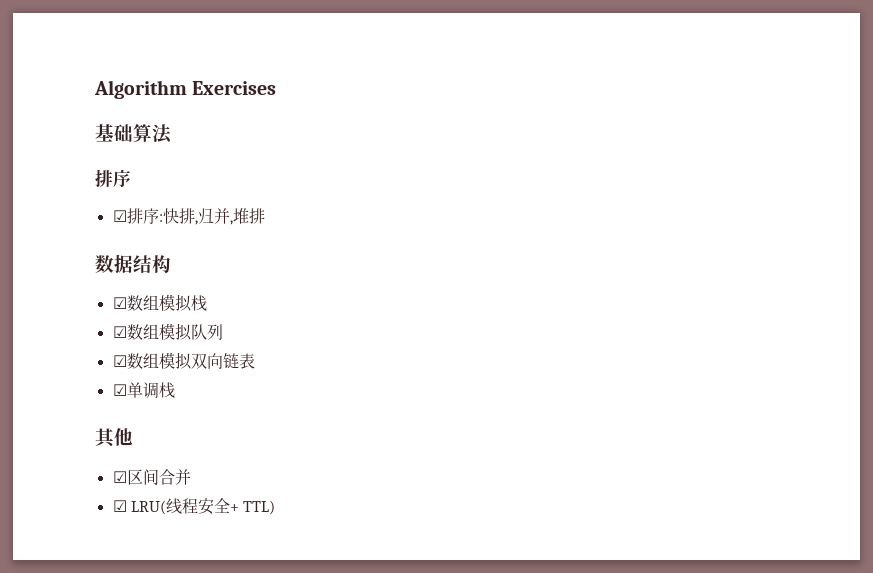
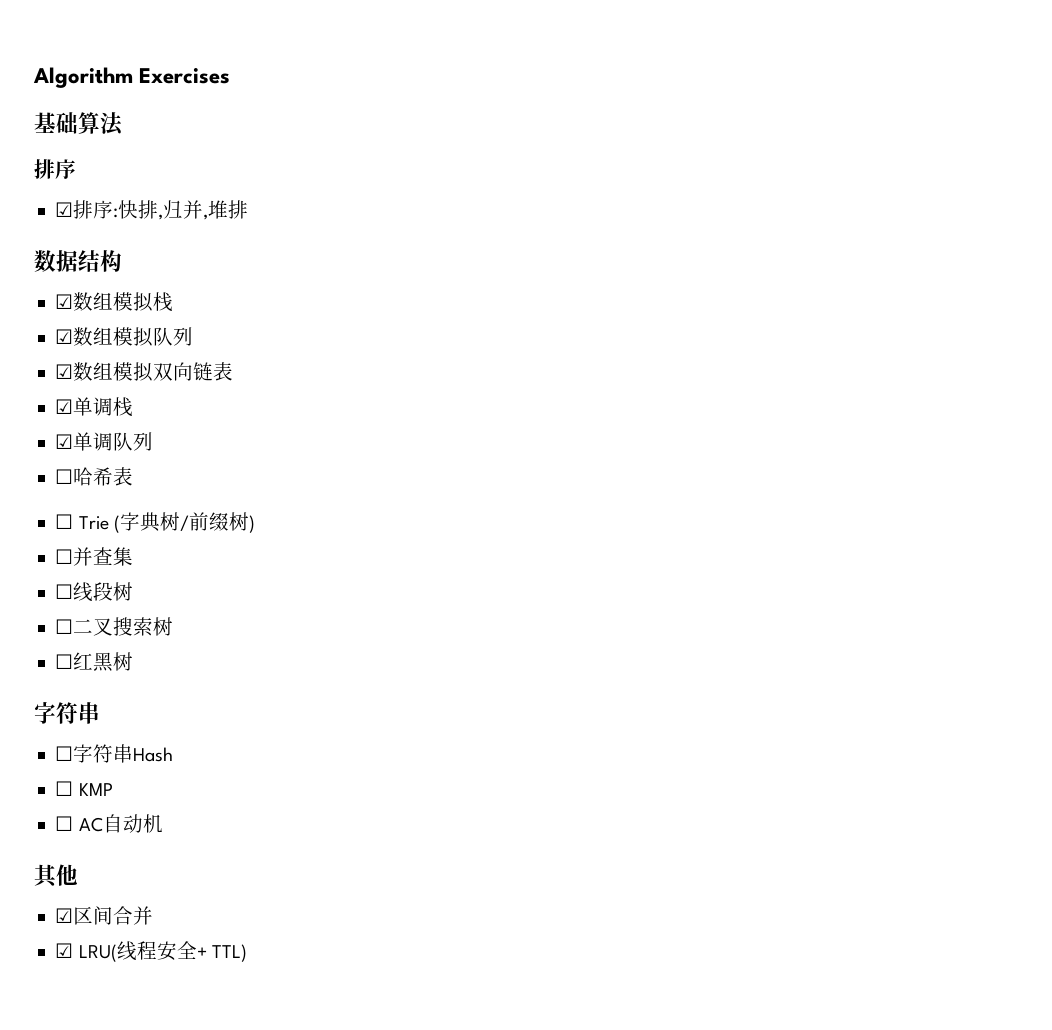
(175, 390) none -> [55,432,154,451] [55,467,134,486] [55,512,255,533] [55,547,134,566] [55,582,134,602] [55,617,174,636] [55,652,134,672] [34,702,100,724] [55,744,174,763] [55,781,113,796] [55,814,163,833] // ☑单调队列 // ☐哈希表 // ☐ Trie (字典树/前缀树) // ☐并查集 // ☐线段树 // ☐二叉搜索树 // ☐红黑树 // 字符串 // ☐字符串Hash // ☐ KMP // ☐ AC自动机

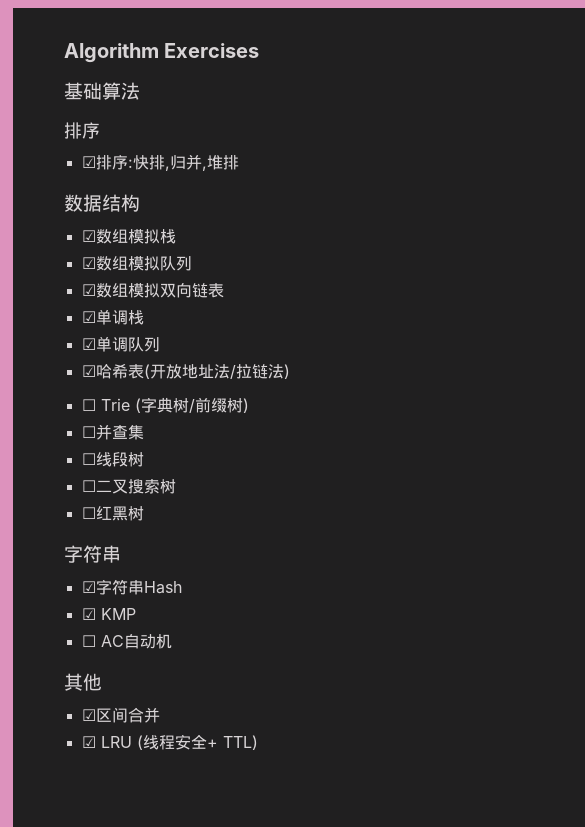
[55,469,74,484] ☐ -> [81,365,96,377] ☑
(134, 476) none -> [143,364,290,379] (开放地址法/拉链法)
[55,746,74,761] ☐ -> [81,581,96,593] ☑
[55,781,74,796] ☐ -> [81,608,96,620] ☑
[78,944,117,962] LRU( -> [100,735,143,750] LRU (

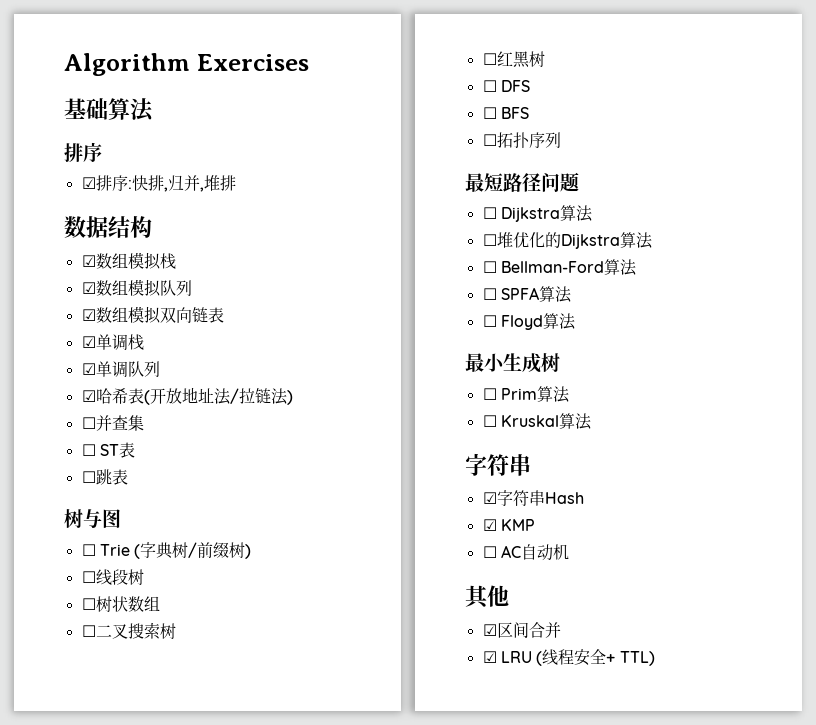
(290, 371) none -> [81,415,144,431] [81,442,135,458] [81,469,128,485] [64,509,121,528] // ☐并查集 // ☐ ST表 // ☐跳表 // 树与图
[81,424,144,440] // ☐并查集 -> (252, 551) none
(144, 459) none -> [81,596,160,612] // ☐树状数组
(144, 513) none -> [482,80,530,92] [482,107,529,119] [482,132,561,149] [465,172,579,192] [482,205,593,222] [482,232,653,249] [482,259,637,276] [482,286,572,303] [482,313,576,330] [465,353,560,373] [482,386,570,403] [482,413,592,430] // ☐ DFS // ☐ BFS // ☐拓扑序列 // 最短路径问题 // ☐ Dijkstra算法 // ☐堆优化的Dijkstra算法 // ☐ Bellman-Ford算法 // ☐ SPFA算法 // ☐ Floyd算法 // 最小生成树 // ☐ Prim算法 // ☐ Kruskal算法

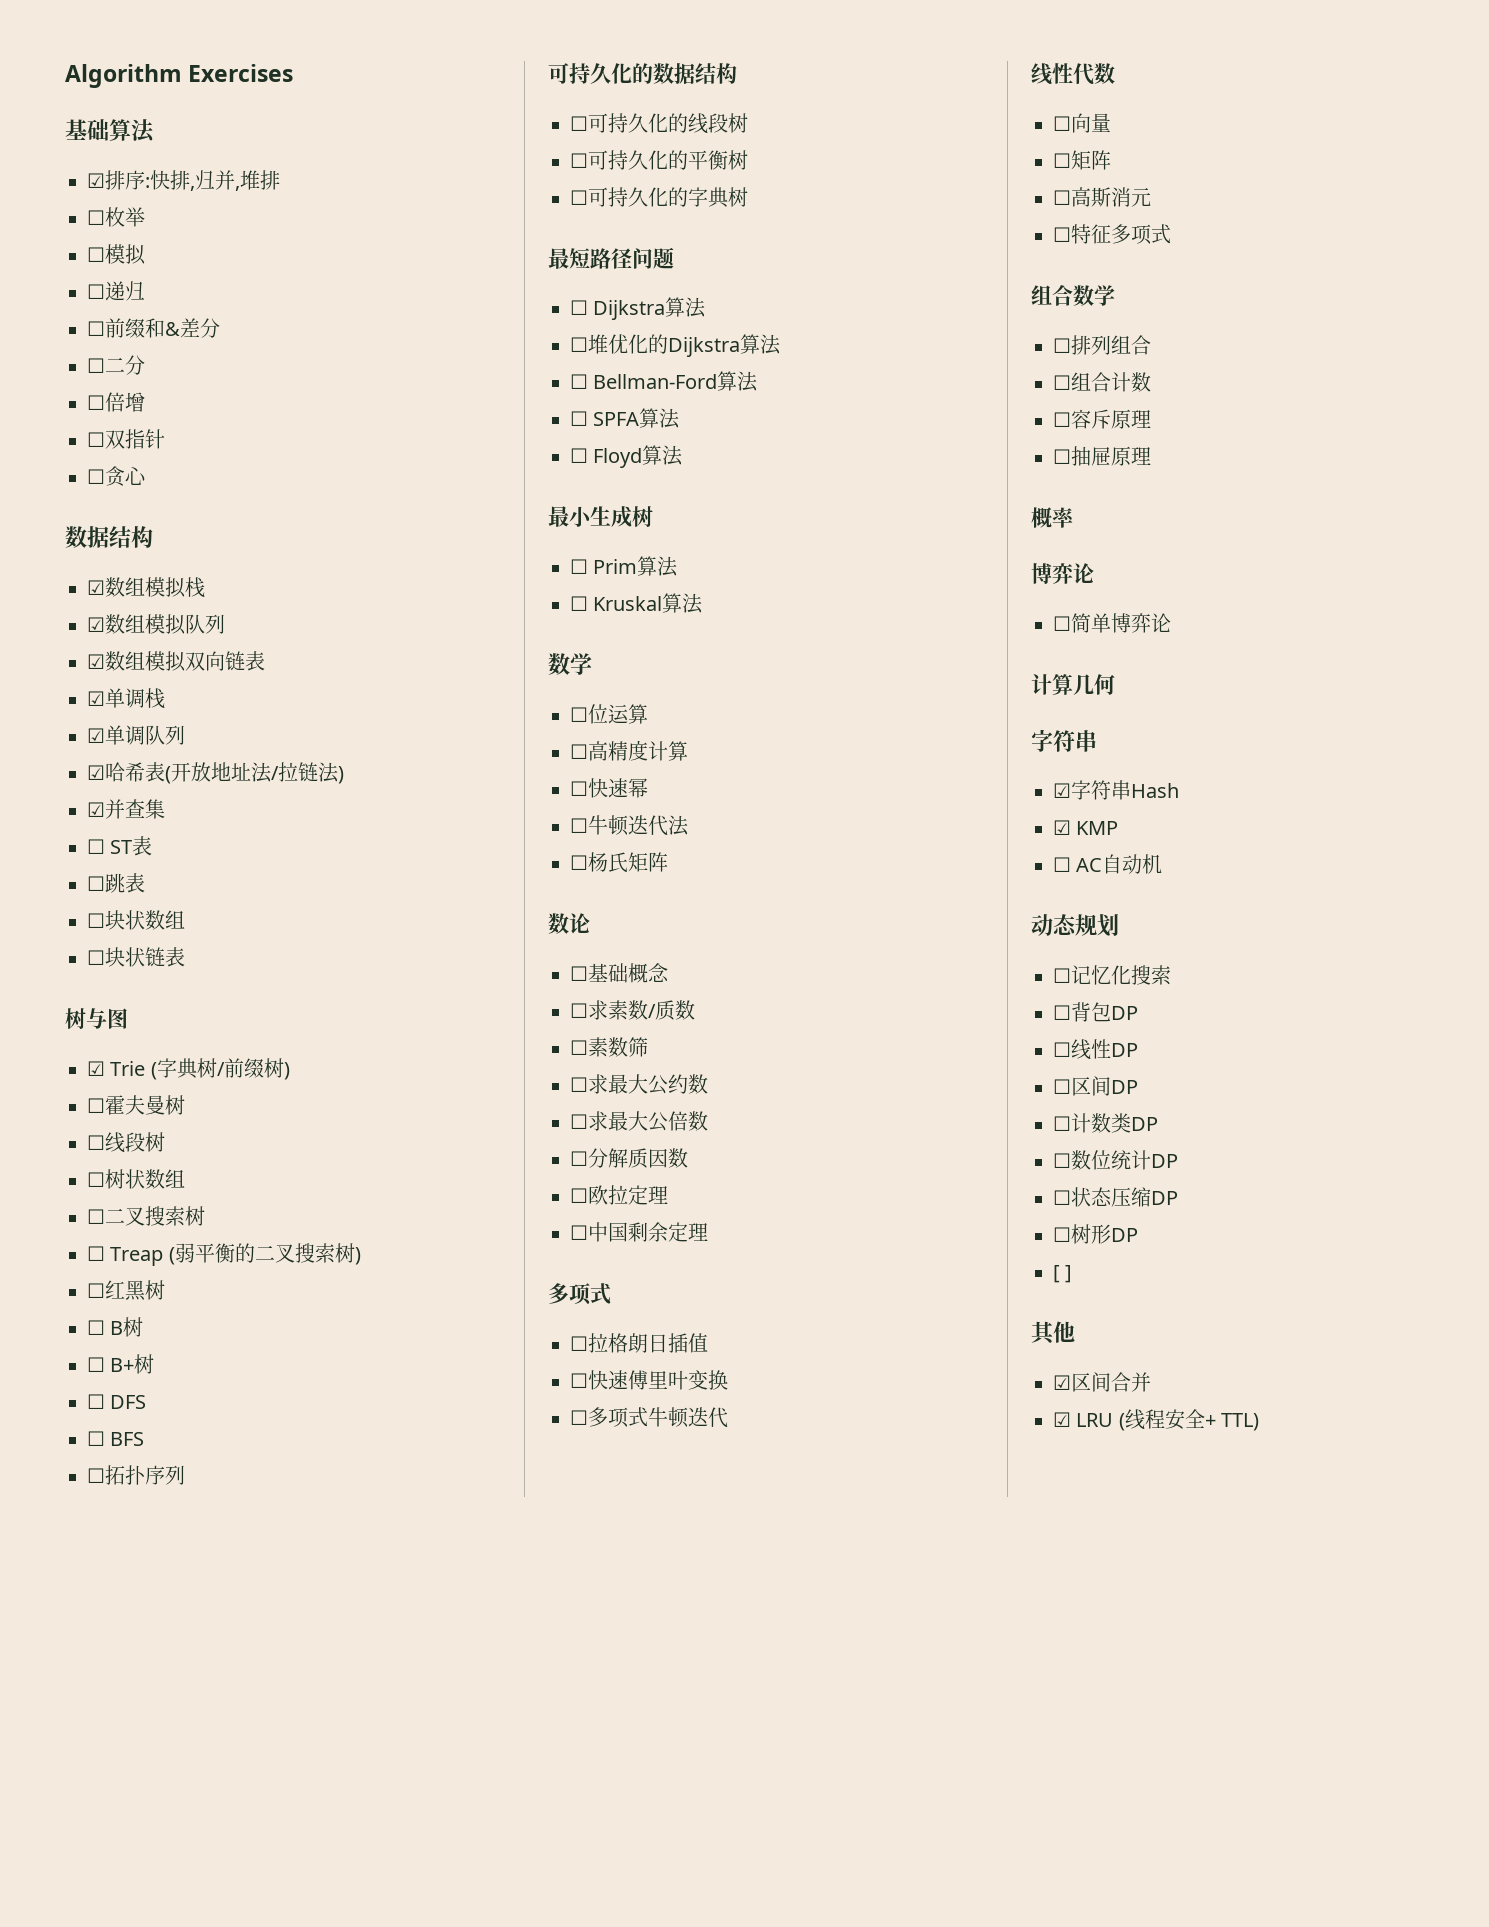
[64,142,102,162] // 排序 -> (155, 131) none
(236, 183) none -> [87,207,145,227] [87,244,146,265] [87,281,145,301] [87,318,220,338] [87,355,145,375] [87,392,145,412] [87,429,165,449] [87,466,147,487] // ☐枚举 // ☐模拟 // ☐递归 // ☐前缀和&差分 // ☐二分 // ☐倍增 // ☐双指针 // ☐贪心
[81,417,96,429] ☐ -> [87,802,105,817] ☑
(128, 477) none -> [87,910,185,930] [87,947,185,967] // ☐块状数组 // ☐块状链表
[81,544,96,556] ☐ -> [87,1061,105,1076] ☑
(252, 551) none -> [87,1095,185,1115] // ☐霍夫曼树
[496,51,530,68] 红黑 -> [110,1243,361,1266] [87,1280,165,1301] [87,1317,144,1337] [87,1357,135,1372] Treap (弱平衡的二叉搜索树) // ☐红黑树 // ☐ B树 // ☐ B+
(561, 140) none -> [548,63,737,84] [570,113,748,134] [570,150,748,170] [570,187,748,208] // 可持久化的数据结构 // ☐可持久化的线段树 // ☐可持久化的平衡树 // ☐可持久化的字典树
(592, 421) none -> [548,653,592,675] [570,704,648,724] [570,740,688,761] [570,778,648,798] [570,815,689,836] [570,852,668,873] [548,913,590,934] [570,963,669,983] [570,1000,695,1020] [570,1037,648,1057] [570,1074,708,1095] [570,1111,708,1132] [570,1148,688,1168] [570,1185,668,1205] [570,1222,708,1242] [548,1283,611,1305] [570,1333,708,1353] [570,1370,728,1390] [570,1407,728,1428] [1031,63,1115,85] [1053,113,1111,133] [1053,150,1111,170] [1053,187,1151,207] [1053,224,1171,245] [1031,285,1115,306] [1053,335,1151,355] [1053,372,1151,392] [1053,409,1151,429] [1053,446,1151,466] [1031,507,1074,528] [1031,563,1094,584] [1053,613,1171,633] [1031,674,1115,695] // 数学 // ☐位运算 // ☐高精度计算 // ☐快速幂 // ☐牛顿迭代法 // ☐杨氏矩阵 // 数论 // ☐基础概念 // ☐求素数/质数 // ☐素数筛 // ☐求最大公约数 // ☐求最大公倍数 // ☐分解质因数 // ☐欧拉定理 // ☐中国剩余定理 // 多项式 // ☐拉格朗日插值 // ☐快速傅里叶变换 // ☐多项式牛顿迭代 // 线性代数 // ☐向量 // ☐矩阵 // ☐高斯消元 // ☐特征多项式 // 组合数学 // ☐排列组合 // ☐组合计数 // ☐容斥原理 // ☐抽屉原理 // 概率 // 博弈论 // ☐简单博弈论 // 计算几何
(569, 552) none -> [1031,914,1119,937] [1053,965,1171,985] [1053,1002,1138,1022] [1053,1039,1138,1060] [1053,1076,1138,1096] [1053,1113,1158,1133] [1053,1150,1178,1170] [1053,1187,1178,1207] [1053,1224,1138,1244] [1053,1265,1073,1283] // 动态规划 // ☐记忆化搜索 // ☐背包DP // ☐线性DP // ☐区间DP // ☐计数类DP // ☐数位统计DP // ☐状态压缩DP // ☐树形DP // [ ]

